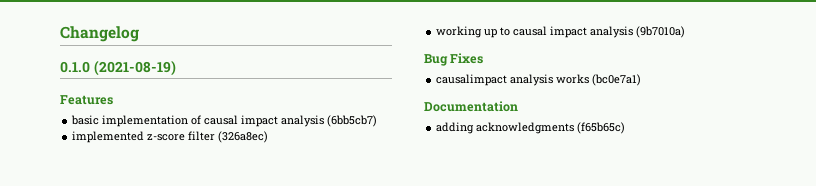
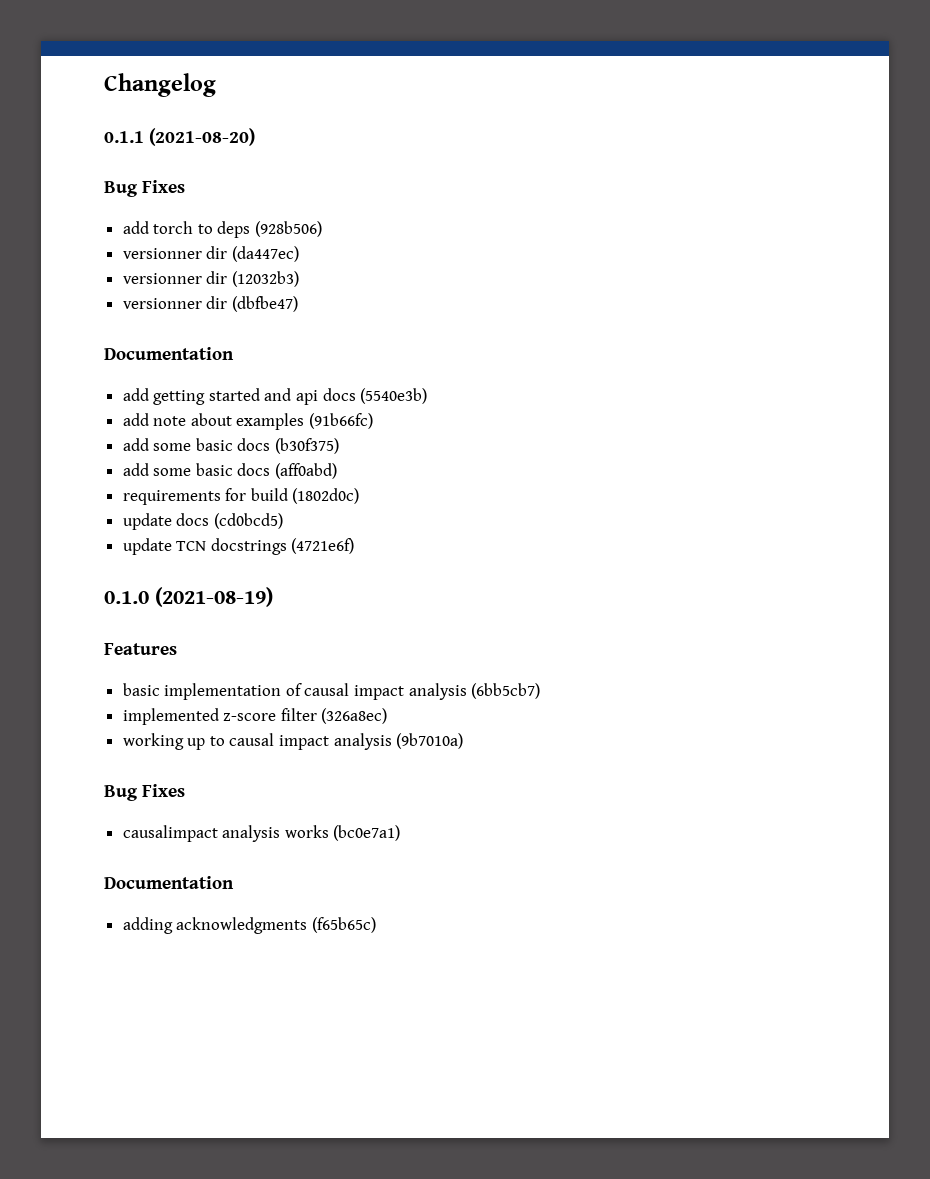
(139, 34) none -> [104,128,256,146] [104,180,186,197] [122,221,323,238] [122,246,299,262] [122,271,299,287] [122,296,298,312] [104,347,234,360] [122,388,428,405] [122,413,374,430] [122,438,340,454] [122,463,338,479] [122,488,360,505] [122,513,283,530] [122,538,355,555] // 0.1.1 (2021-08-20) // Bug Fixes // add torch to deps (928b506) // versionner dir (da447ec) // versionner dir (12032b3) // versionner dir (dbfbe47) // Documentation // add getting started and api docs (5540e3b) // add note about examples (91b66fc) // add some basic docs (b30f375) // add some basic docs (aff0abd) // requirements for build (1802d0c) // update docs (cd0bcd5) // update TCN docstrings (4721e6f)

